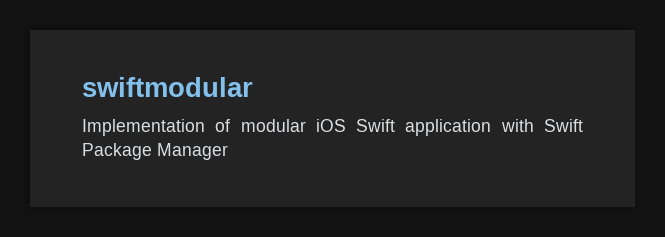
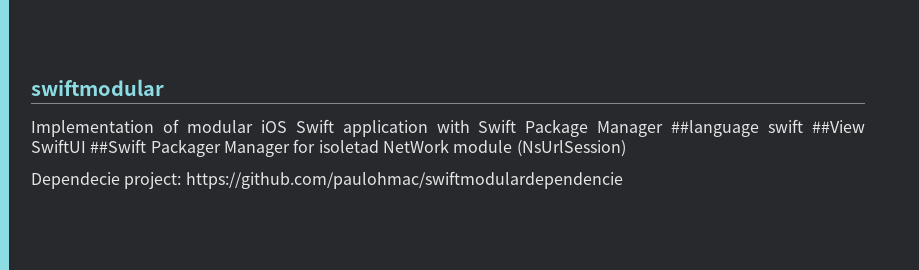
(228, 151) none -> [671,119,865,137] [31,139,626,157] [31,171,623,189] ##language swift ##View SwiftUI ##Swift Packager Manager for isoletad NetWork module (NsUrlSession) // Dependecie project: https://github.com/paulohmac/swiftmodulardependencie

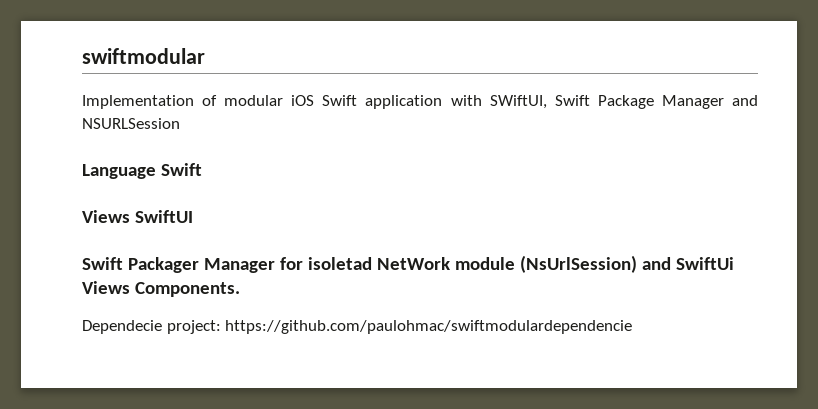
(470, 126) none -> [489,95,547,109] SWiftUI,
[671,119,865,137] ##language swift ##View -> [732,95,758,106] [82,118,180,129] [82,163,202,179] [82,210,130,223] and NSURLSession // Language Swift // Views
[90,139,147,153] ##Swift -> [82,257,123,270] // Swift
(626, 148) none -> [641,257,734,270] [82,281,240,297] and SwiftUi Views Components.

